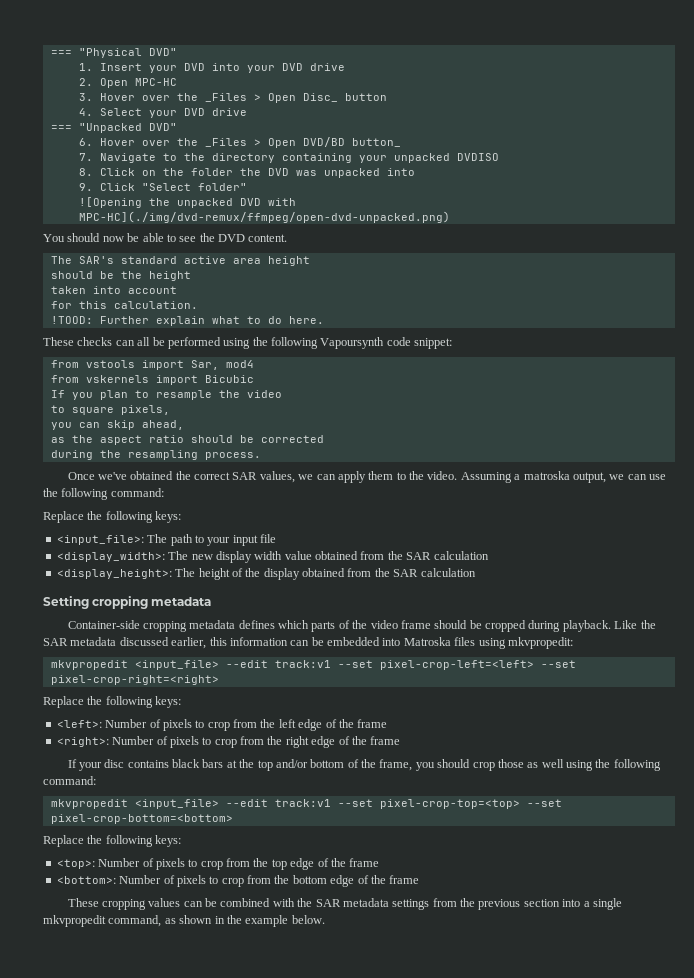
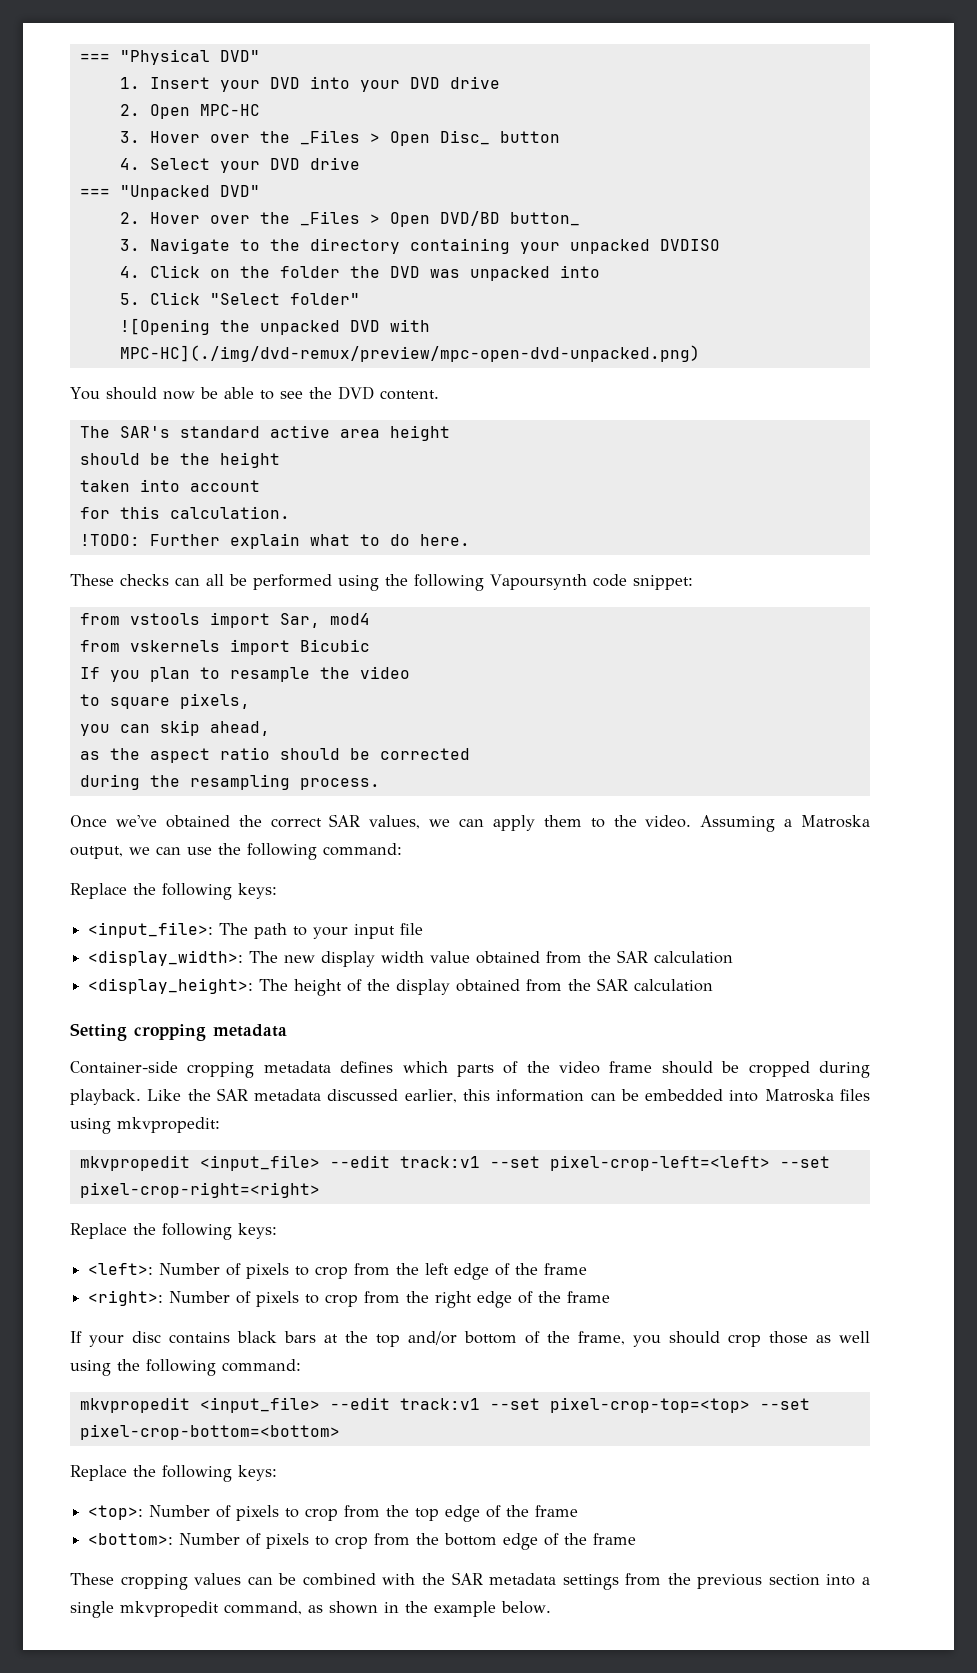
[78,138,93,146] 6. -> [119,212,140,224] 2.
[78,153,93,161] 7. -> [119,239,140,251] 3.
[78,168,93,176] 8. -> [119,266,140,278] 4.
[78,183,93,191] 9. -> [119,293,140,305] 5.
[78,211,450,223] MPC-HC](./img/dvd-remux/ffmpeg/open-dvd-unpacked.png) -> [119,345,700,362] MPC-HC](./img/dvd-remux/preview/mpc-open-dvd-unpacked.png)
[50,316,93,324] !TOOD: -> [79,534,140,546] !TODO:
[523,471,570,480] matroska -> [801,815,870,828] Matroska

